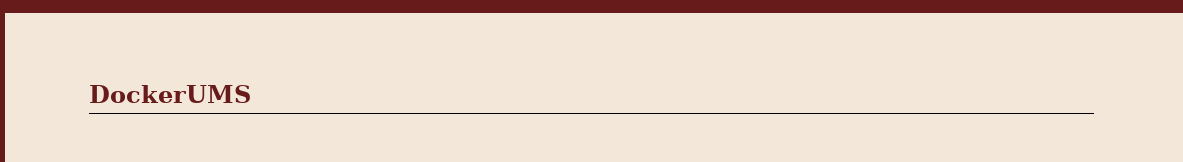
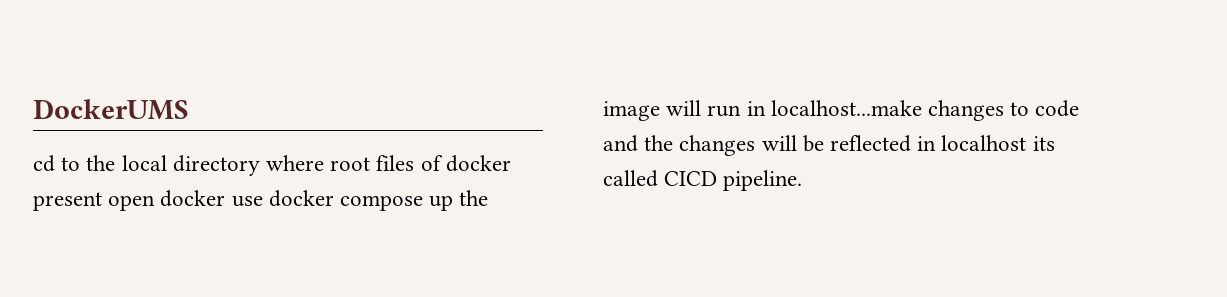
(251, 94) none -> [33,155,511,176] [33,190,489,211] [603,100,1080,121] [603,135,1055,156] [603,170,803,191] // cd to the local directory where root files of docker present open docker use docker compose up the image will run in localhost...make changes to code and the changes will be reflected in localhost its called CICD pipeline.

